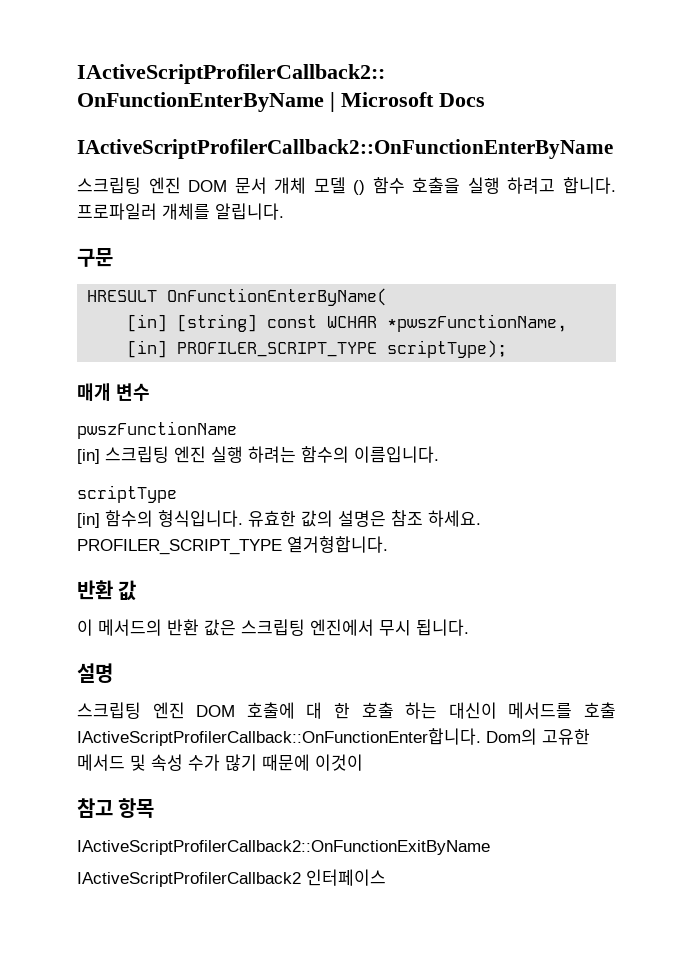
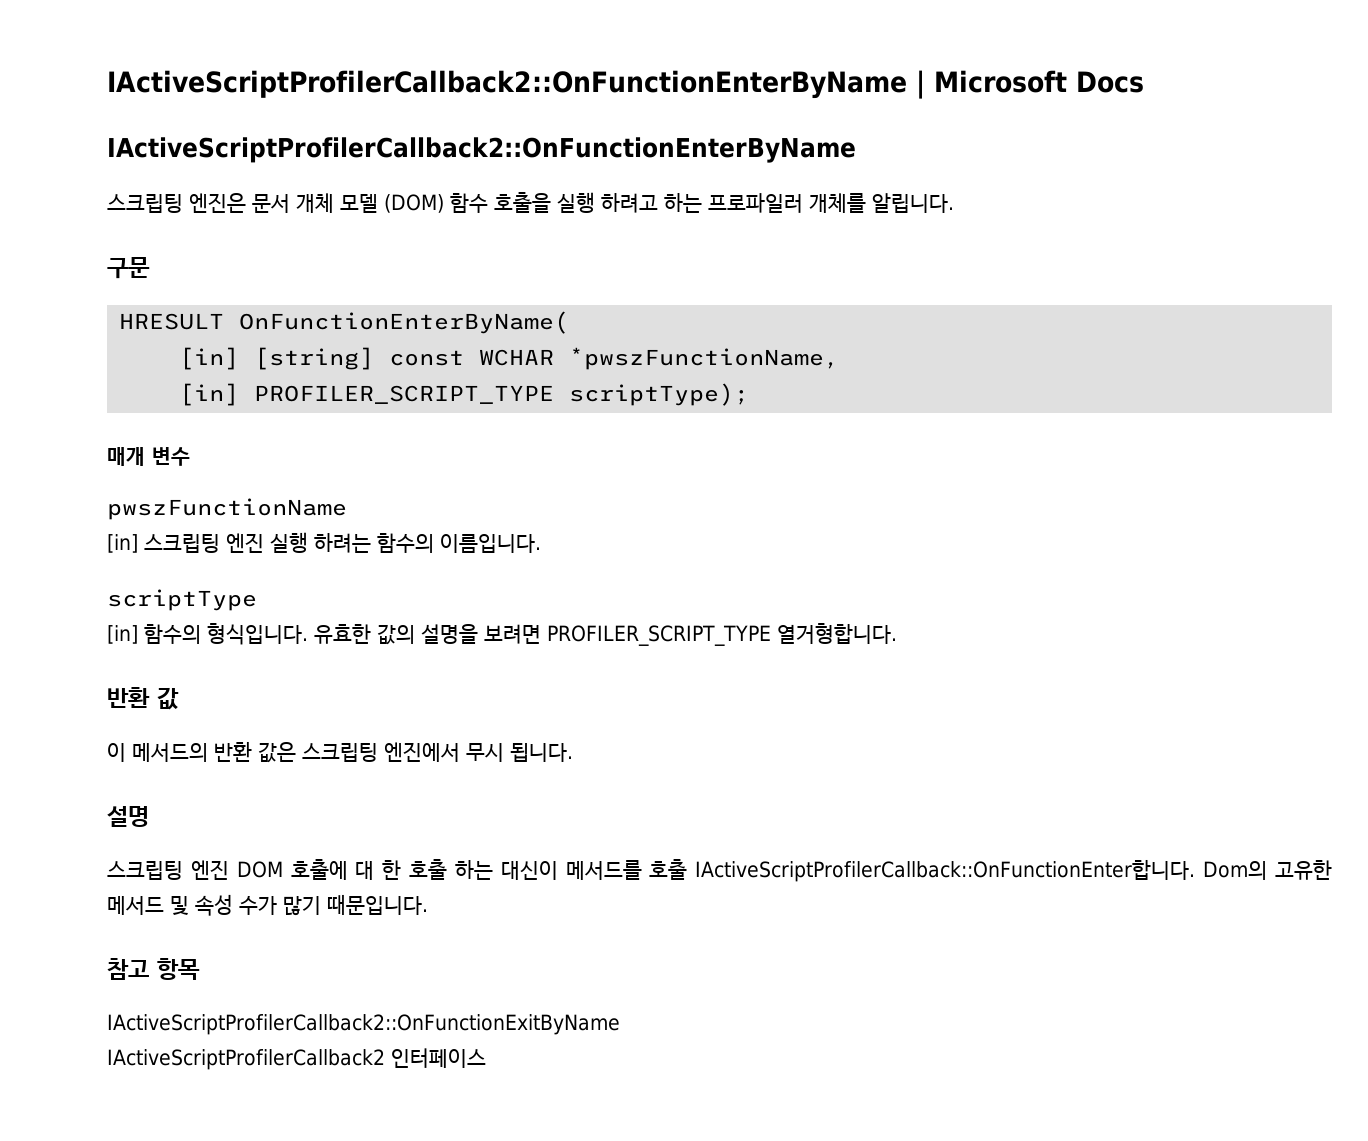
[148,177,228,194] 엔진 DOM -> [189,193,246,213] 엔진은
[353,180,366,195] () -> [384,194,444,213] (DOM)
[563,177,616,194] 합니다. -> [664,193,702,213] 하는
[338,510,481,527] 설명은 참조 하세요. -> [421,624,541,644] 설명을 보려면
[262,754,363,771] 때문에 이것이 -> [327,894,428,915] 때문입니다.

